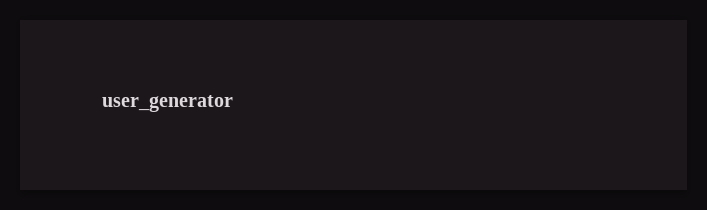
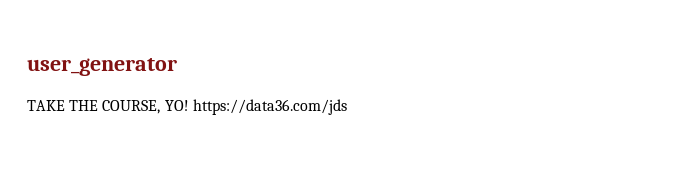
(233, 103) none -> [27,99,347,115] // TAKE THE COURSE, YO! https://data36.com/jds

